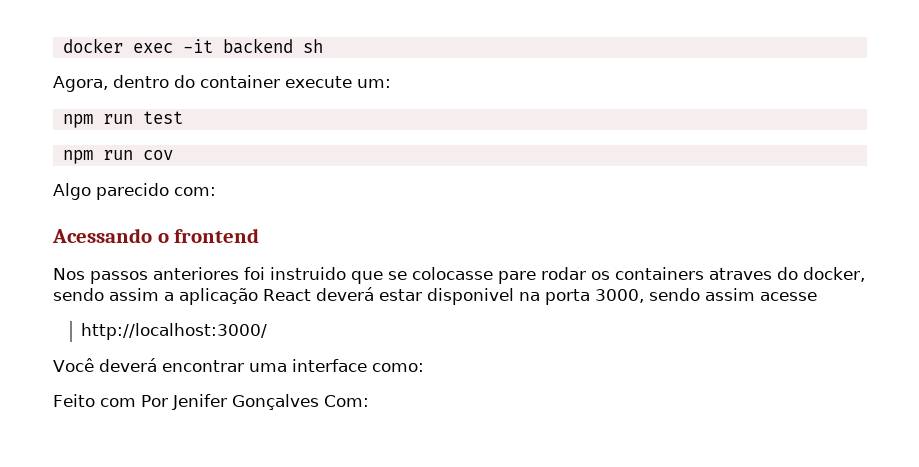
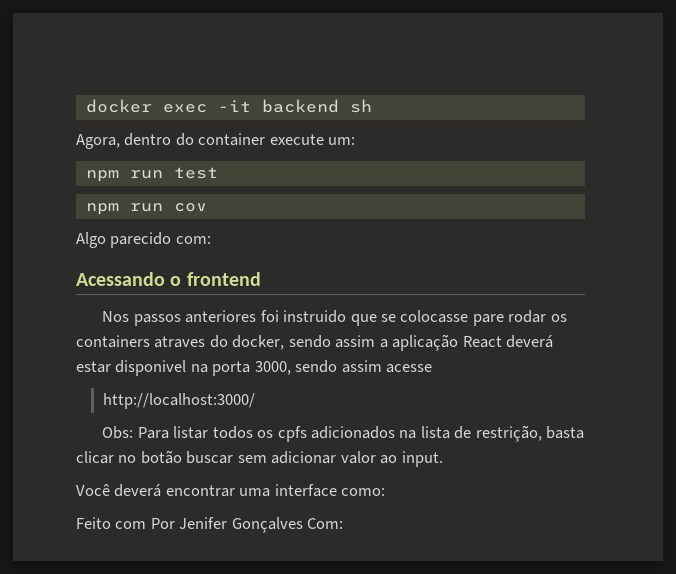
(268, 331) none -> [102,425,585,442] [76,450,443,467] // Obs: Para listar todos os cpfs adicionados na lista de restrição, basta clicar no botão buscar sem adicionar valor ao input.

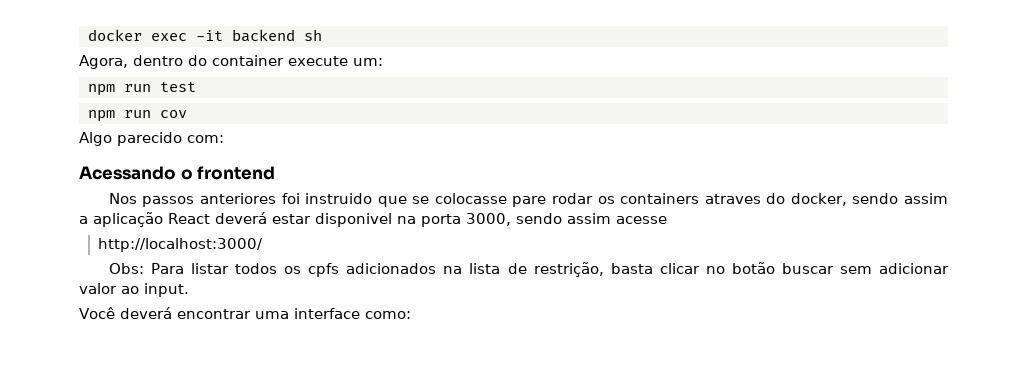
[76,517,344,533] // Feito com Por Jenifer Gonçalves Com: -> (411, 315) none

